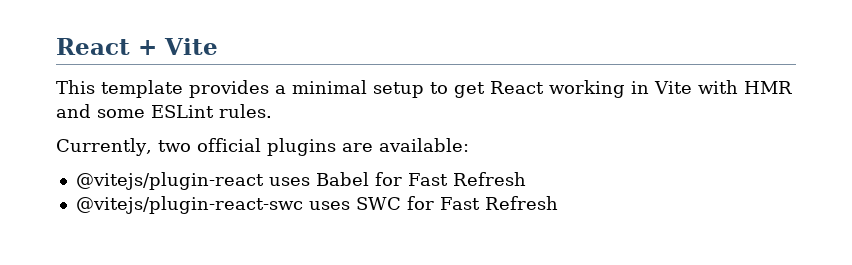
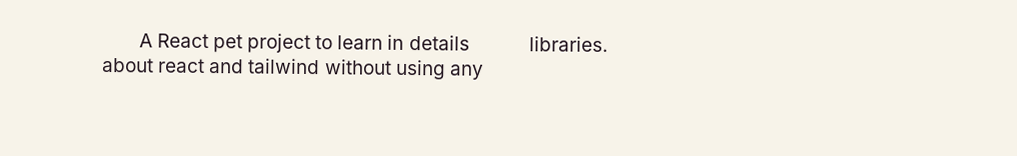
[56,38,218,55] [56,80,792,98] [56,104,272,118] [56,138,469,156] [75,172,526,190] [75,196,558,214] React + Vite // This template provides a minimal setup to get React working in Vite with HMR and some ESLint rules. // Currently, two official plugins are available: // @vitejs/plugin-react uses Babel for Fast Refresh // @vitejs/plugin-react-swc uses SWC for Fast Refresh -> [138,33,470,54] [102,57,484,80] [529,36,608,52] A React pet project to learn in details about react and tailwind without using any libraries.

